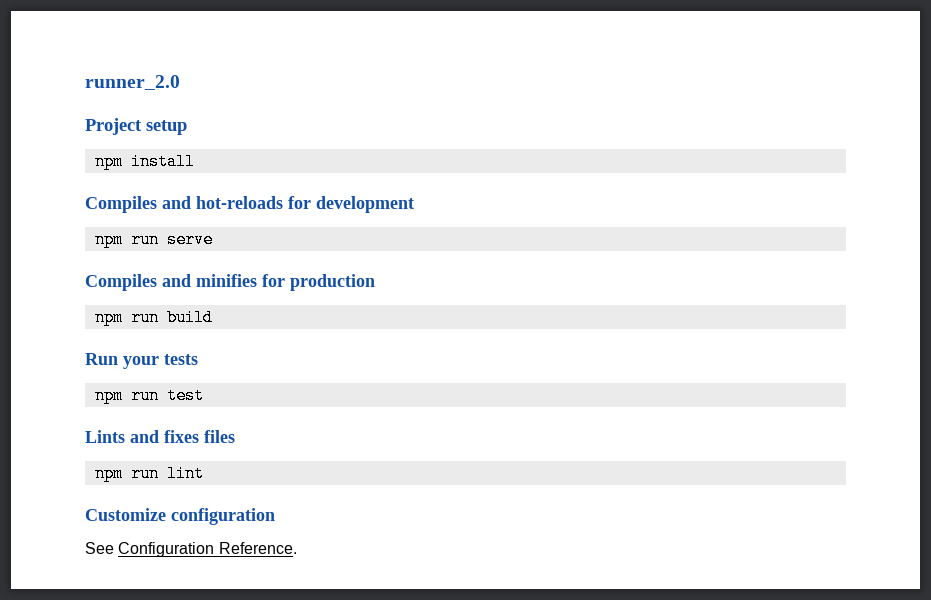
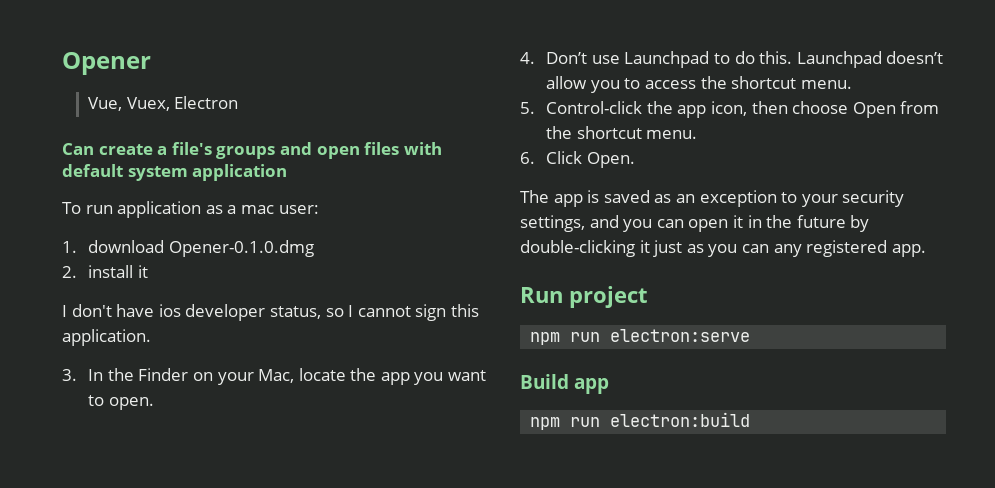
[85,75,180,90] [85,118,187,135] [94,153,195,170] [85,196,414,213] [94,231,213,248] [85,274,375,291] [94,309,213,326] [85,353,198,369] [94,387,204,404] [85,430,235,443] [94,465,204,482] [85,508,275,525] [85,542,297,557] runner_2.0 // Project setup // npm install // Compiles and hot-reloads for development // npm run serve // Compiles and minifies for production // npm run build // Run your tests // npm run test // Lints and fixes files // npm run lint // Customize configuration // See Configuration Reference. -> [62,52,151,75] [88,96,239,111] [62,142,442,159] [62,164,288,181] [62,201,319,218] [62,240,314,257] [62,265,148,278] [62,304,479,321] [62,329,151,346] [62,368,487,385] [88,395,154,410] [520,51,944,68] [546,76,852,93] [520,101,940,118] [546,126,698,139] [520,151,635,168] [520,190,905,207] [520,215,870,232] [520,240,926,257] [520,286,648,308] [530,329,751,345] [520,374,610,394] [530,412,751,430] Opener // Vue, Vuex, Electron // Can create a file's groups and open files with default system application // To run application as a mac user: // 1. download Opener-0.1.0.dmg // 2. install it // I don't have ios developer status, so I cannot sign this application. // 3. In the Finder on your Mac, locate the app you want to open. // 4. Don’t use Launchpad to do this. Launchpad doesn’t allow you to access the shortcut menu. // 5. Control-click the app icon, then choose Open from the shortcut menu. // 6. Click Open. // The app is saved as an exception to your security settings, and you can open it in the future by double-clicking it just as you can any registered app. // Run project // npm run electron:serve // Build app // npm run electron:build

